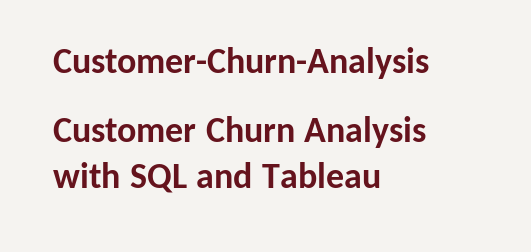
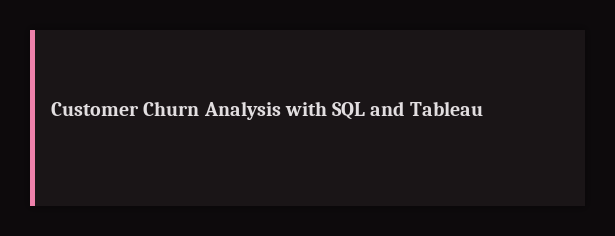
[53,47,429,79] Customer-Churn-Analysis // -> (51, 109) none

